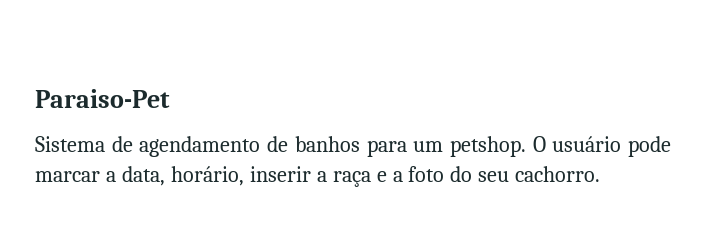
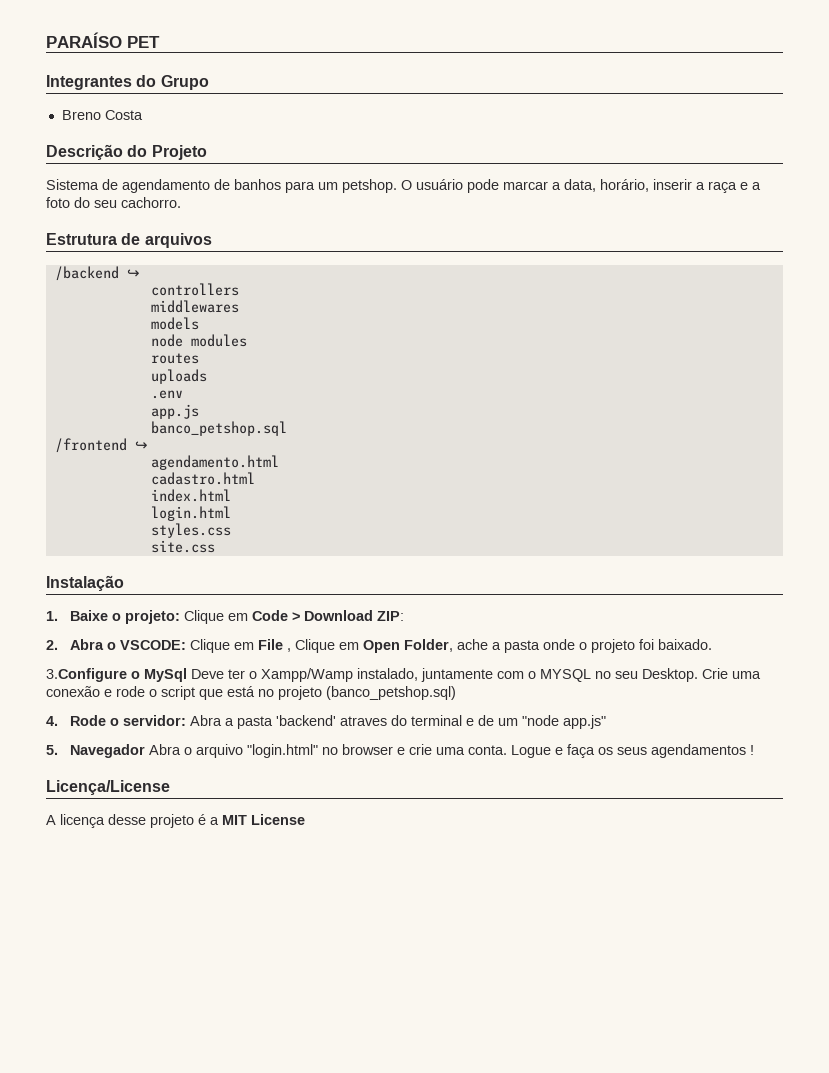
[35,89,170,108] Paraiso-Pet -> [46,32,160,48] [46,75,209,90] [61,110,143,120] [46,144,207,160] PARAÍSO PET // Integrantes do Grupo // Breno Costa // Descrição do Projeto
(601, 174) none -> [46,233,212,248] [54,266,140,281] [150,283,239,296] [150,300,239,313] [150,317,199,330] [150,334,247,347] [150,353,199,364] [150,369,207,384] [150,390,183,399] [150,404,199,419] [150,421,287,436] [54,438,148,453] [150,455,279,470] [150,472,255,485] [150,489,231,502] [150,506,231,521] [150,523,231,538] [150,540,215,553] [46,575,124,591] [46,610,405,624] [46,639,713,653] [46,668,761,682] [46,686,456,700] [46,715,607,729] [46,744,755,758] [46,780,170,795] [46,814,305,828] // Estrutura de arquivos // /backend ↪ // controllers // middlewares // models // node modules // routes // uploads // .env // app.js // banco_petshop.sql // /frontend ↪ // agendamento.html // cadastro.html // index.html // login.html // styles.css // site.css // Instalação // 1. Baixe o projeto: Clique em Code > Download ZIP: // 2. Abra o VSCODE: Clique em File , Clique em Open Folder, ache a pasta onde o projeto foi baixado. // 3.Configure o MySql Deve ter o Xampp/Wamp instalado, juntamente com o MYSQL no seu Desktop. Crie uma conexão e rode o script que está no projeto (banco_petshop.sql) // 4. Rode o servidor: Abra a pasta 'backend' atraves do terminal e de um "node app.js" // 5. Navegador Abra o arquivo "login.html" no browser e crie uma conta. Logue e faça os seus agendamentos ! // Licença/License // A licença desse projeto é a MIT License

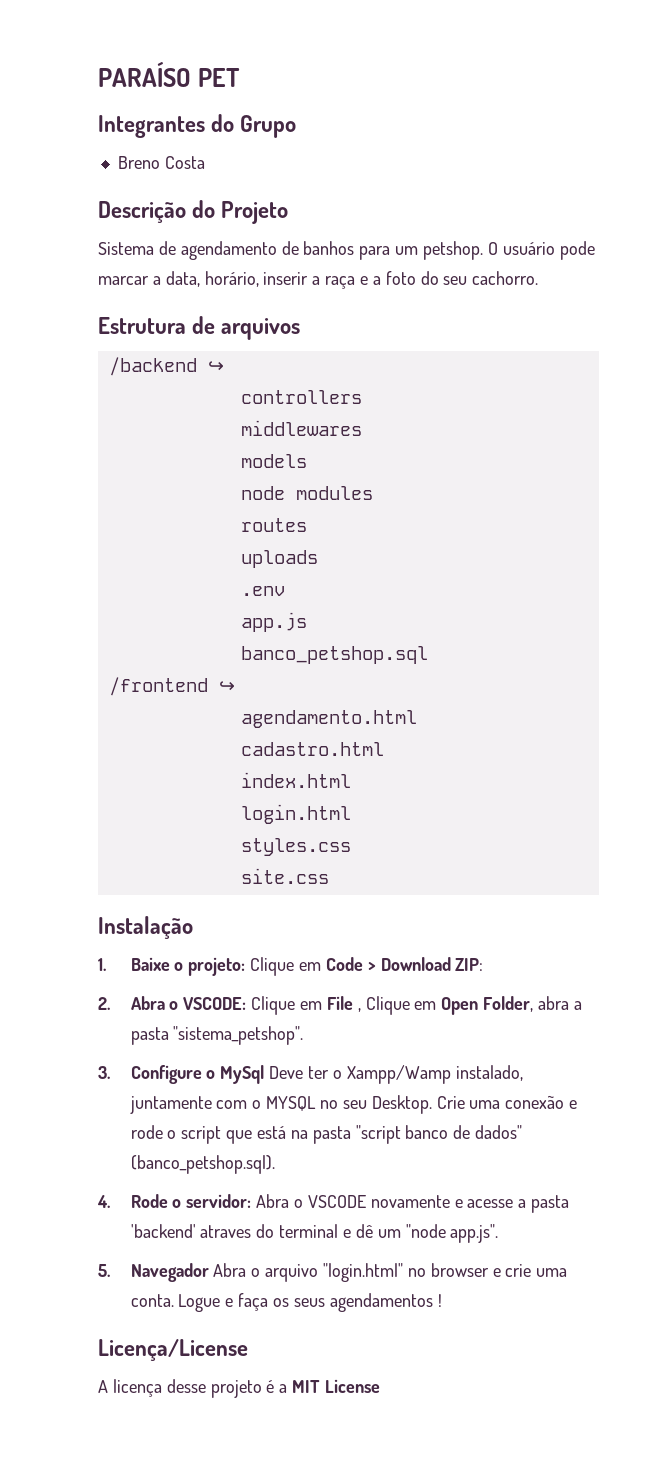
[457,639,713,653] [46,668,127,682] ache a pasta onde o projeto foi baixado. // 3.Configure -> [538,996,582,1010] [130,1026,304,1045] [98,1065,202,1084] abra a pasta "sistema_petshop". // 3. Configure
[258,686,456,700] no projeto (banco_petshop.sql) -> [290,1125,523,1144] [130,1155,275,1174] na pasta "script banco de dados" (banco_petshop.sql).
(223, 720) none -> [294,1195,514,1208] o VSCODE novamente e acesse
[478,715,495,726] de -> [355,1224,373,1238] dê
[563,715,607,729] app.js" -> [450,1224,499,1243] app.js".

